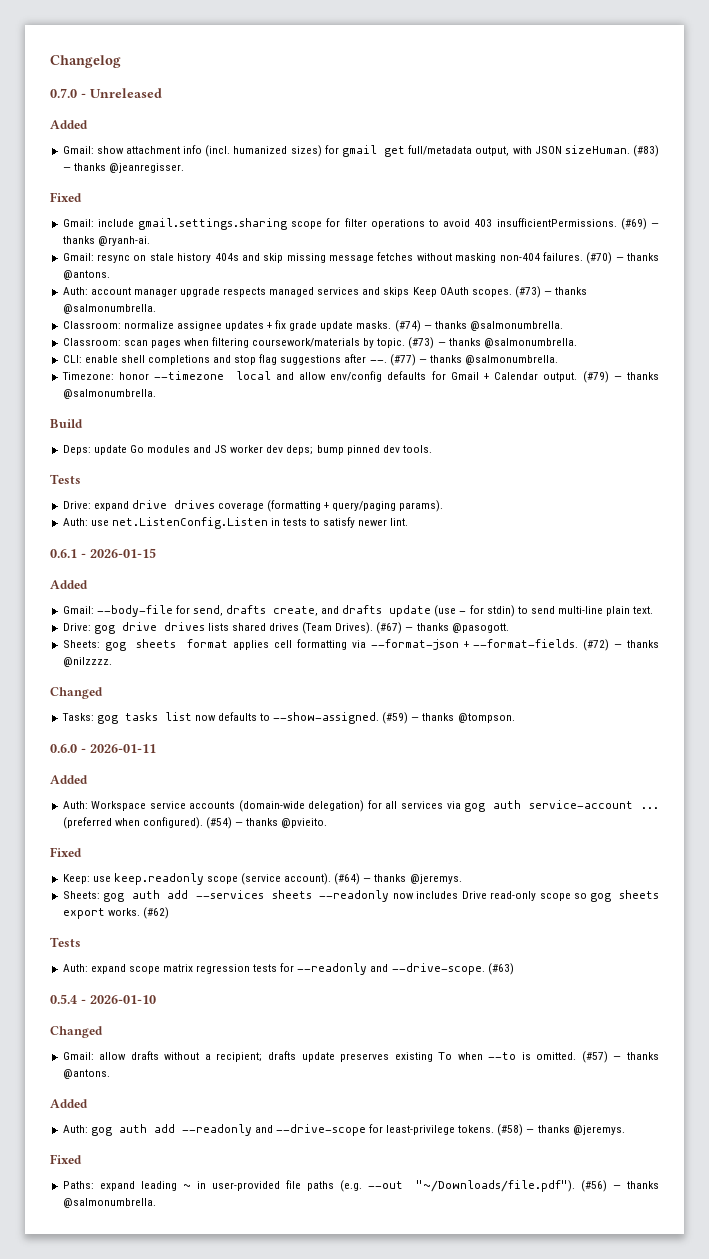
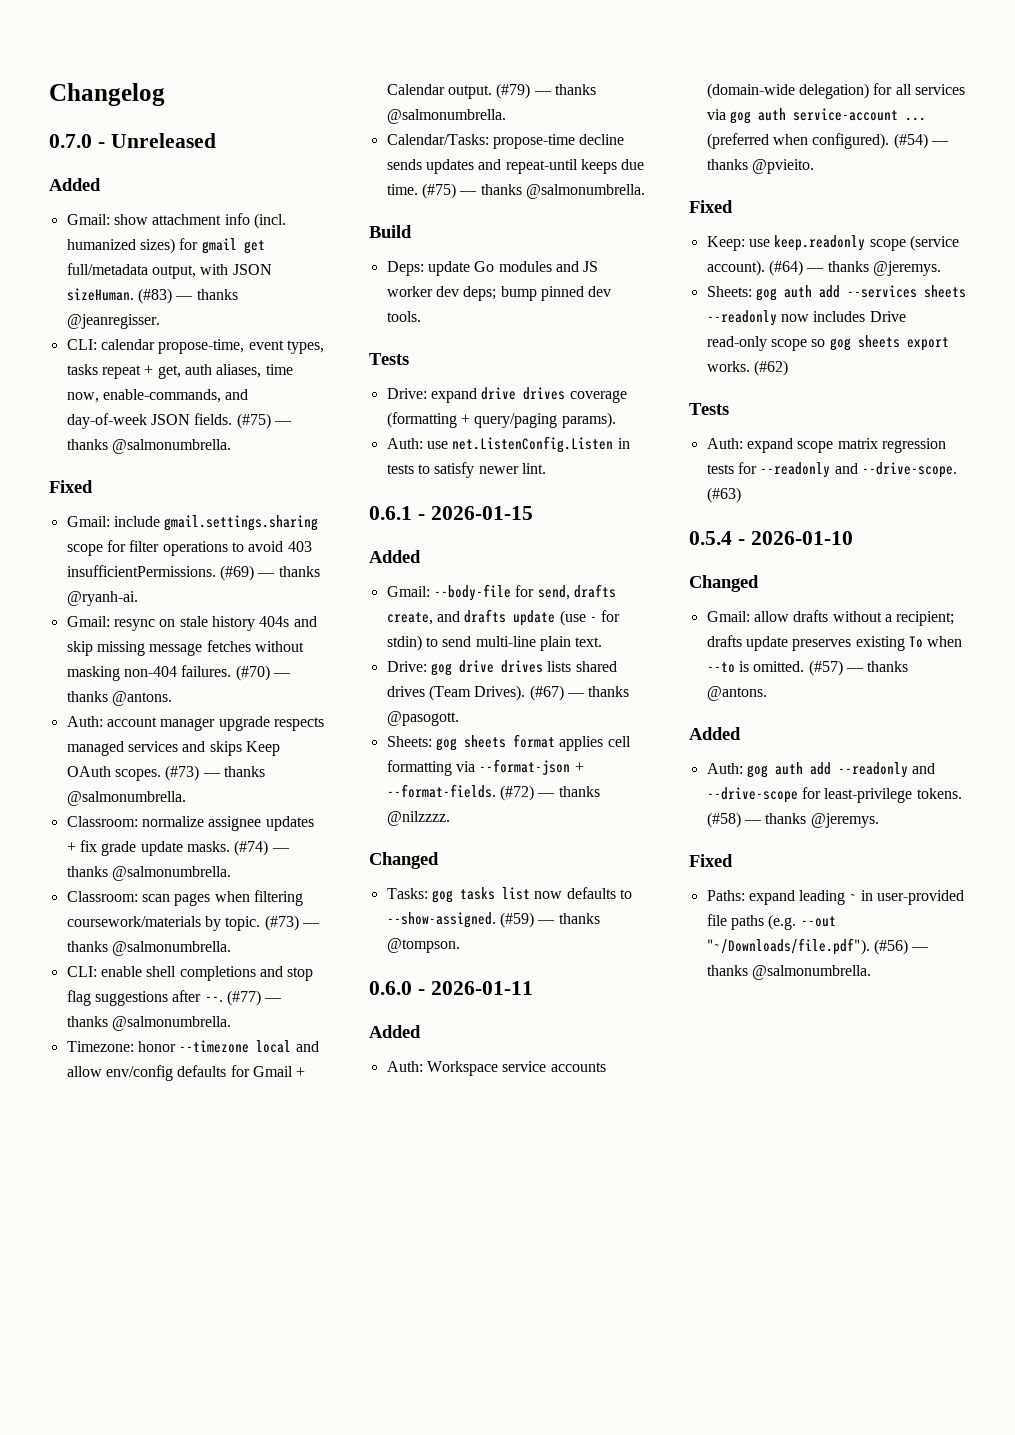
(184, 168) none -> [66,339,324,354] [66,364,293,379] [66,389,249,403] [66,413,292,429] [66,439,231,454] // CLI: calendar propose-time, event types, tasks repeat + get, auth aliases, time now, enable-commands, and day-of-week JSON fields. (#75) — thanks @salmonumbrella.
(156, 394) none -> [386,134,625,149] [386,159,645,174] [386,183,645,199] // Calendar/Tasks: propose-time decline sends updates and repeat-until keeps due time. (#75) — thanks @salmonumbrella.

